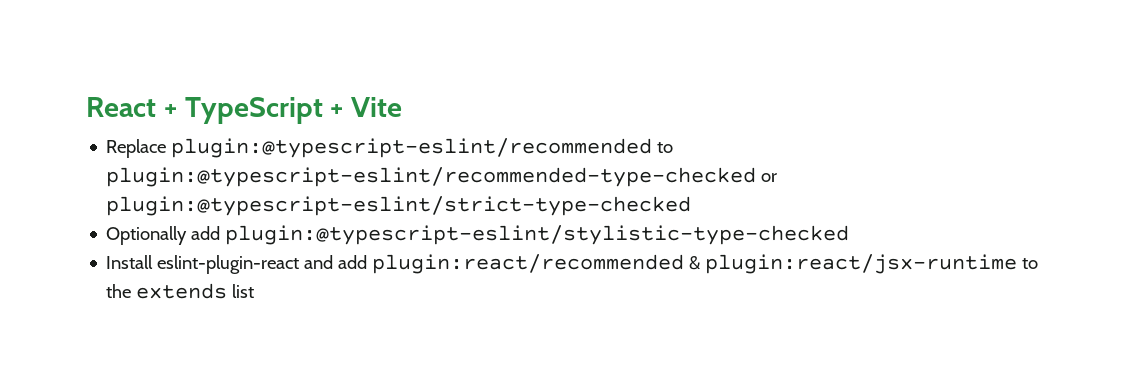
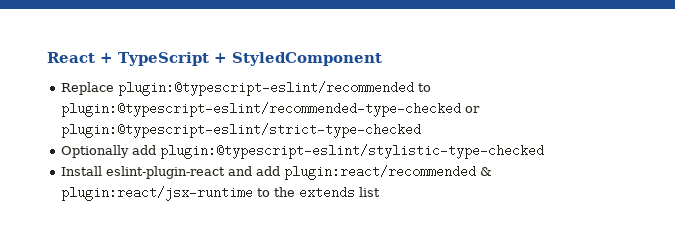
[351,97,403,117] Vite -> [231,52,382,66] StyledComponent

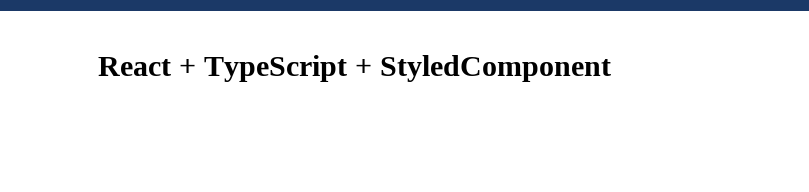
[61,81,432,96] [61,102,481,117] [61,123,422,138] [61,144,545,159] [61,165,493,180] [61,186,381,201] // Replace plugin:@typescript-eslint/recommended to plugin:@typescript-eslint/recommended-type-checked or plugin:@typescript-eslint/strict-type-checked // Optionally add plugin:@typescript-eslint/stylistic-type-checked // Install eslint-plugin-react and add plugin:react/recommended & plugin:react/jsx-runtime to the extends list -> (612, 68) none

